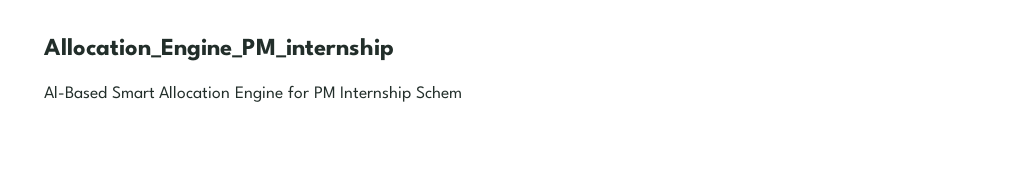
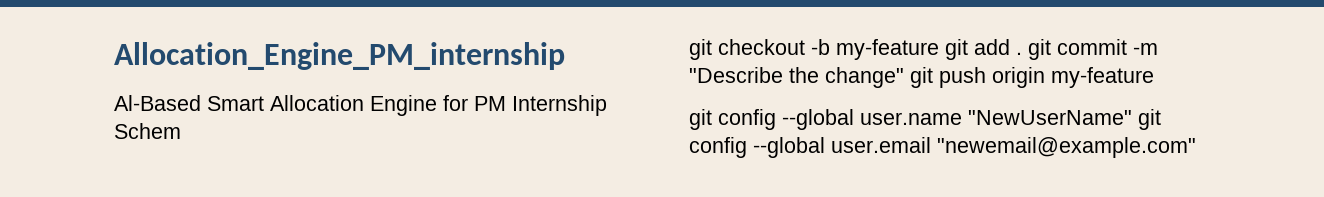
(463, 92) none -> [689,39,1158,60] [689,67,1154,88] [689,109,1161,130] [689,137,1196,158] // git checkout -b my-feature git add . git commit -m "Describe the change" git push origin my-feature // git config --global user.name "NewUserName" git config --global user.email "newemail@example.com"

